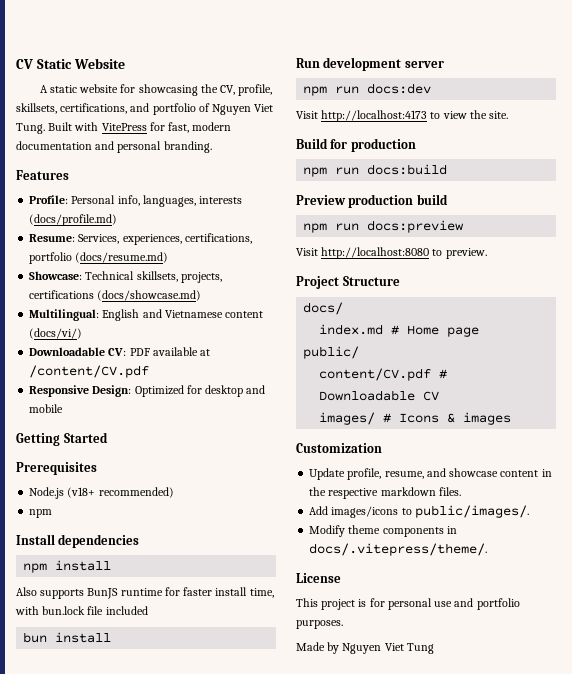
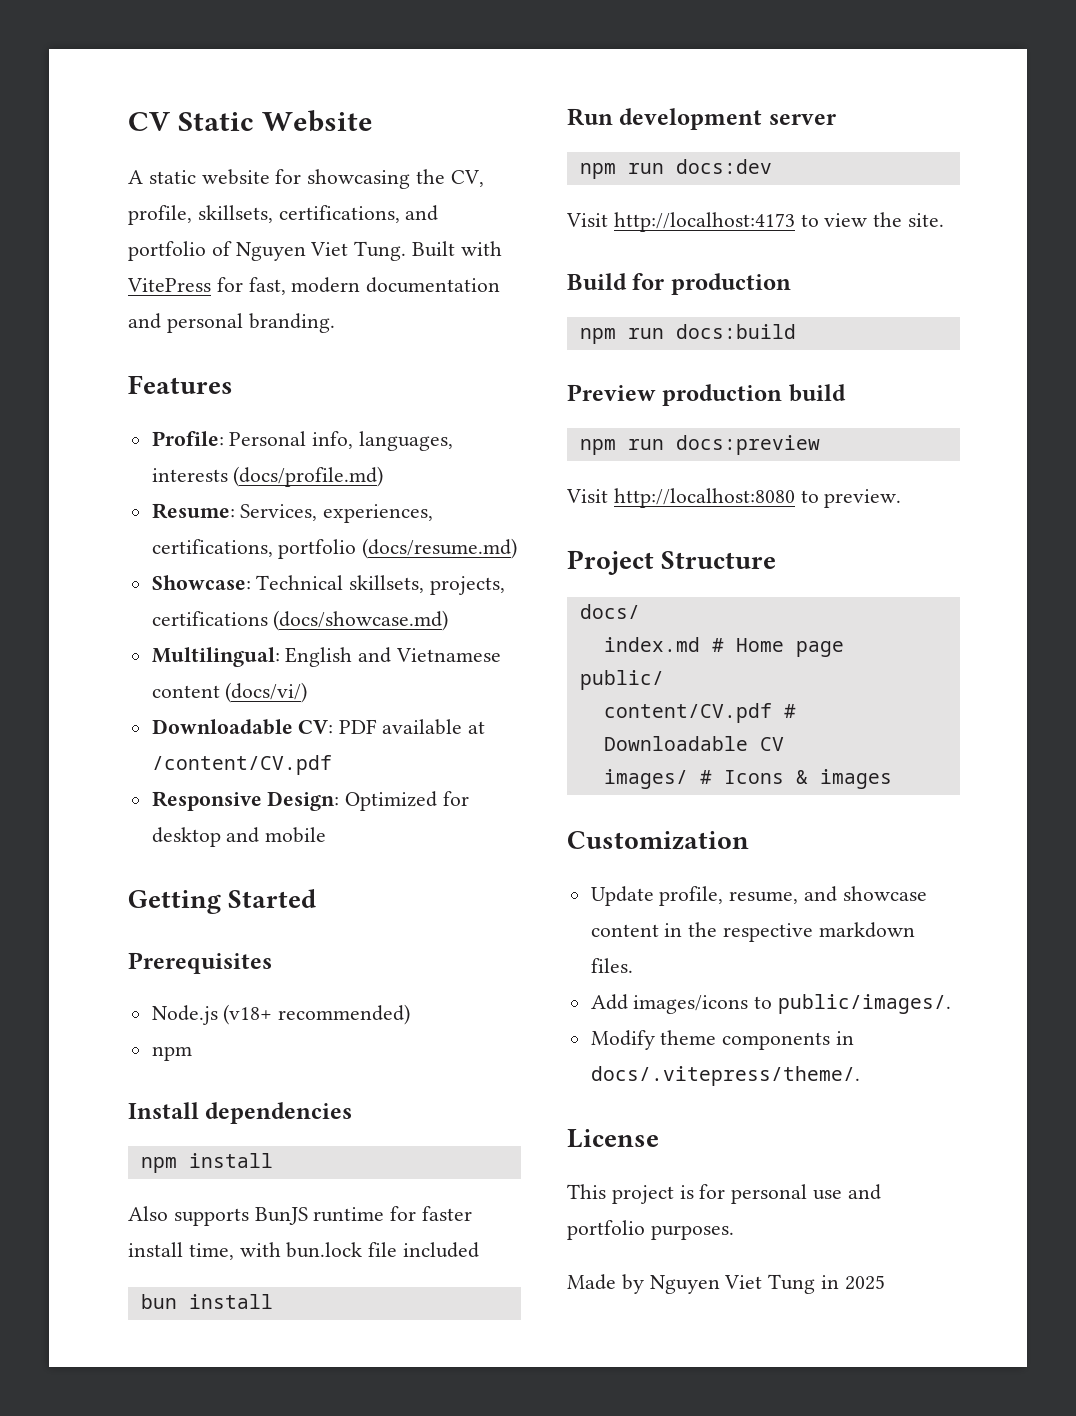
(434, 648) none -> [821,1275,885,1290] in 2025

